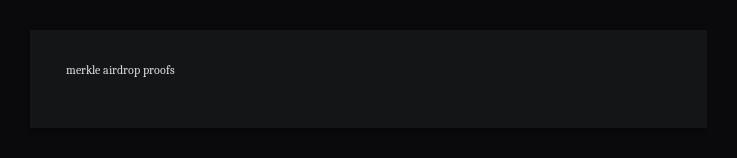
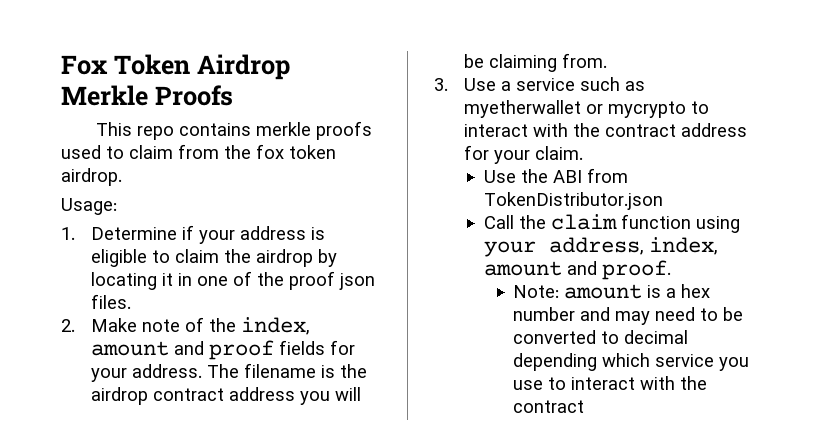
[66,65,176,77] merkle airdrop proofs -> [61,54,290,80] [61,85,233,106] [96,121,373,140] [61,144,336,159] [61,168,122,186] [61,198,117,215] [61,225,325,244] [90,249,337,267] [90,271,375,290] [90,294,131,309] [61,317,310,335] [90,340,355,360] [90,363,367,382] [90,387,361,405] [463,53,607,72] [434,77,645,91] [463,100,709,118] [463,123,747,137] [463,145,583,164] [483,168,628,183] [483,192,663,210] [483,214,740,233] [483,237,718,257] [483,260,671,280] [513,284,711,299] [513,307,744,325] [513,330,689,344] [513,353,750,371] [513,376,708,390] [513,400,585,413] Fox Token Airdrop Merkle Proofs // This repo contains merkle proofs used to claim from the fox token airdrop. // Usage: // 1. Determine if your address is eligible to claim the airdrop by locating it in one of the proof json files. // 2. Make note of the index, amount and proof fields for your address. The filename is the airdrop contract address you will be claiming from. // 3. Use a service such as myetherwallet or mycrypto to interact with the contract address for your claim. // Use the ABI from TokenDistributor.json // Call the claim function using your address, index, amount and proof. // Note: amount is a hex number and may need to be converted to decimal depending which service you use to interact with the contract

